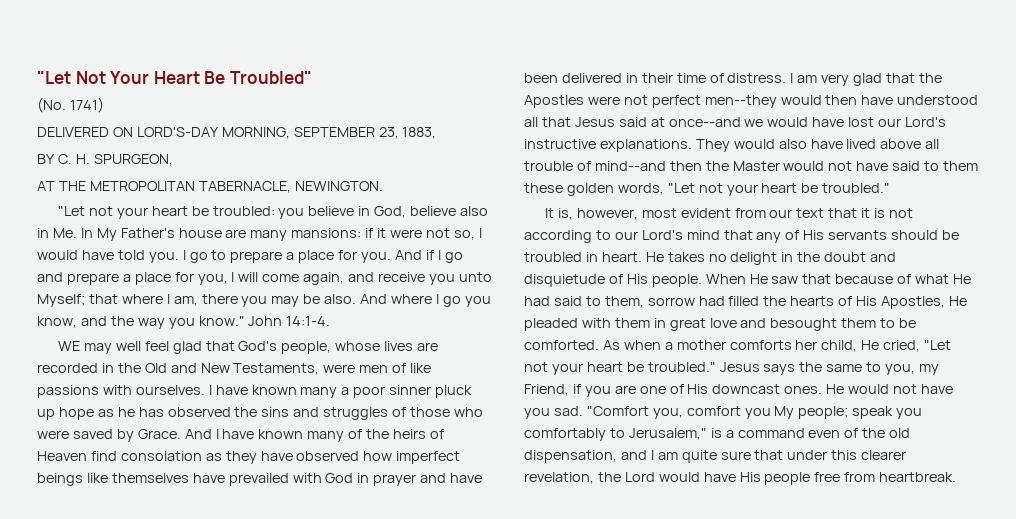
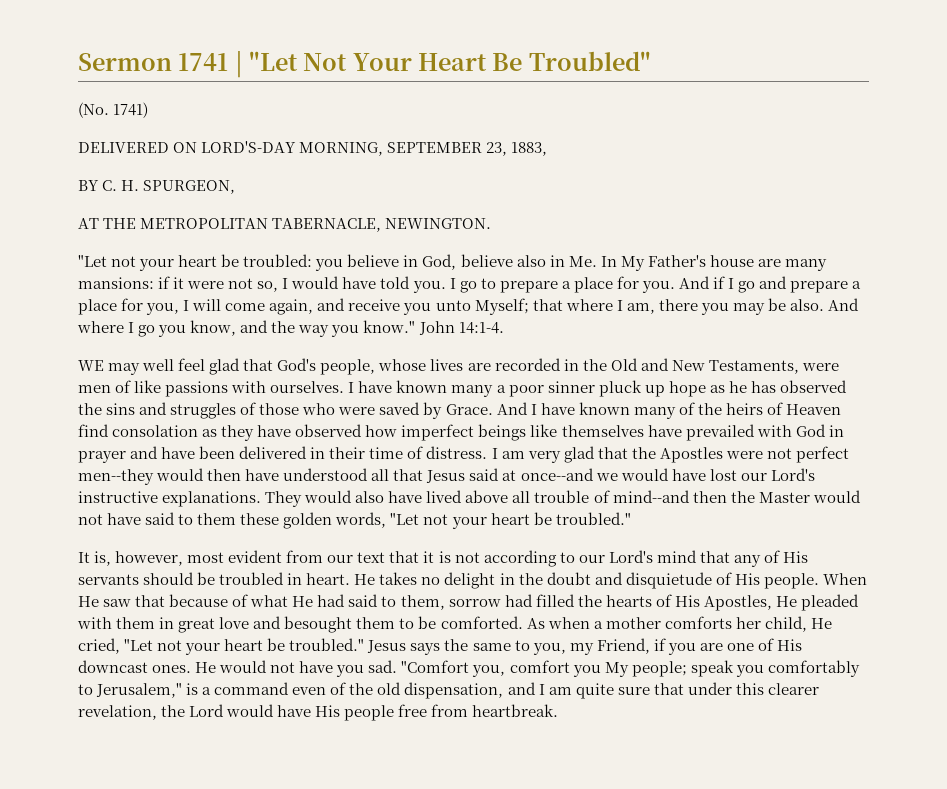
(37, 77) none -> [78,51,243,78] Sermon 1741 |

